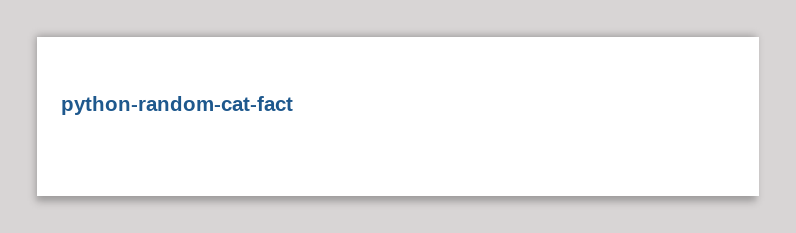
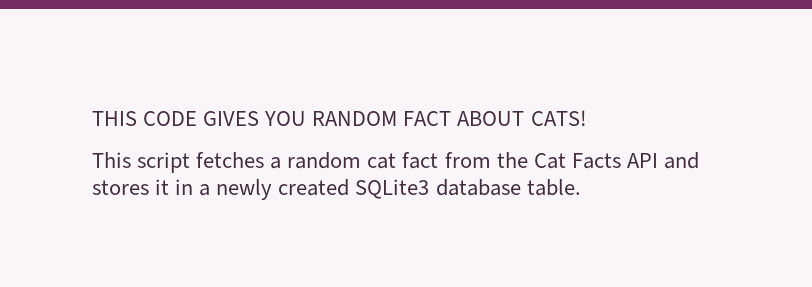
[61,96,293,115] python-random-cat-fact -> [92,110,587,126] [92,152,699,173] [92,179,581,200] THIS CODE GIVES YOU RANDOM FACT ABOUT CATS! // This script fetches a random cat fact from the Cat Facts API and stores it in a newly created SQLite3 database table.

